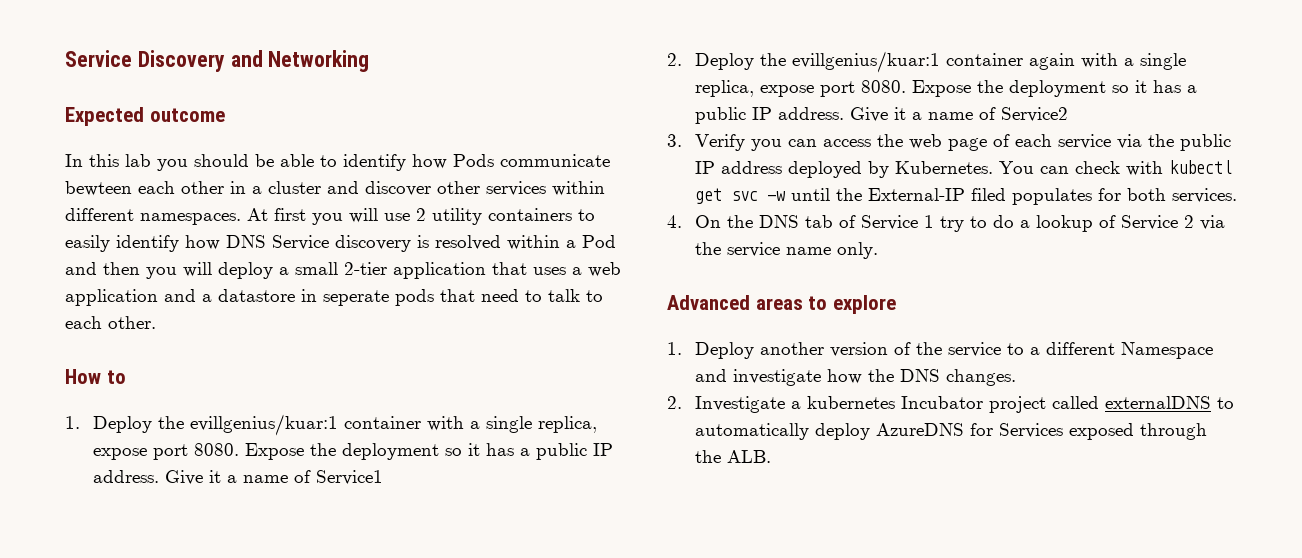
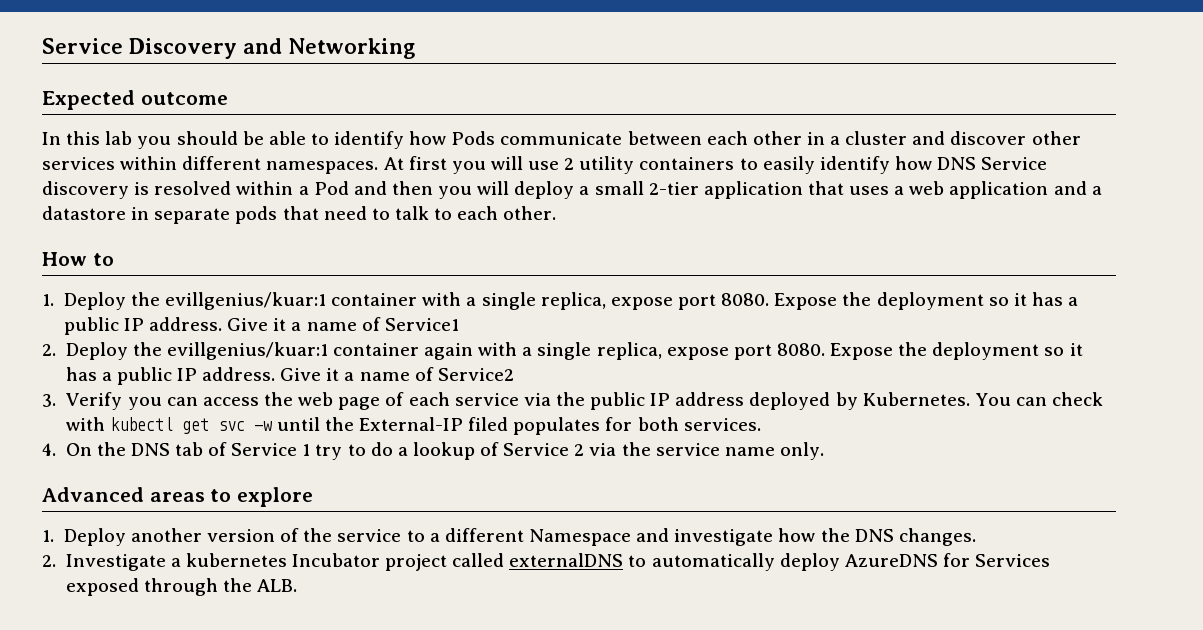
[65,181,132,196] bewteen -> [627,131,702,145] between
[323,290,389,306] seperate -> [154,208,231,224] separate

